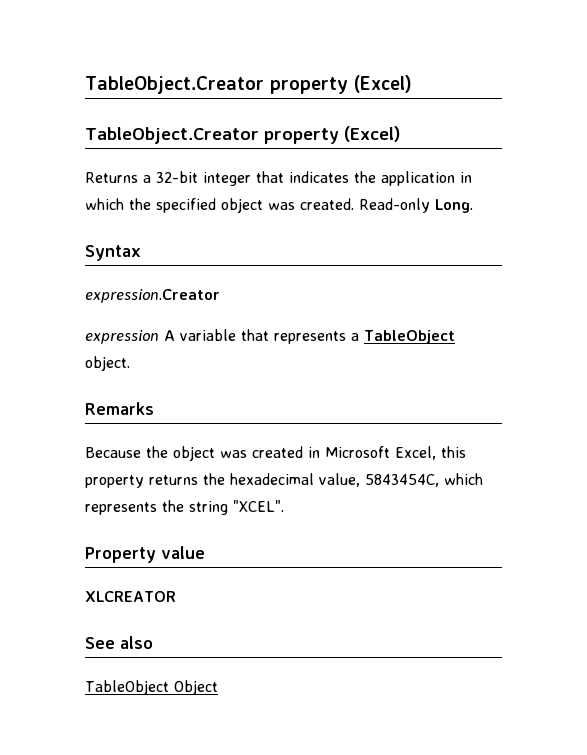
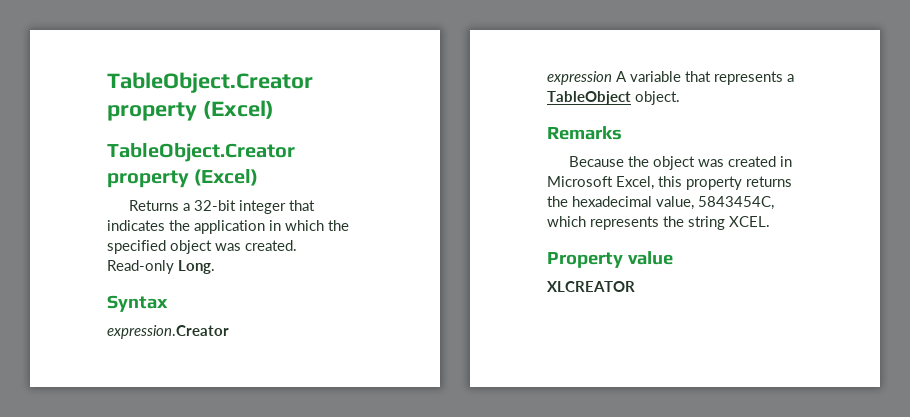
[233,500,284,512] "XCEL". -> [729,216,770,227] XCEL.
[85,636,153,649] [85,680,218,695] // See also // TableObject Object -> (635, 286) none

